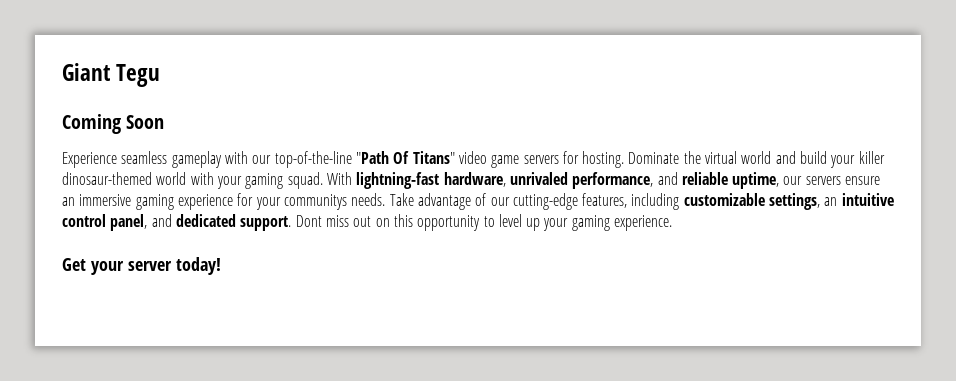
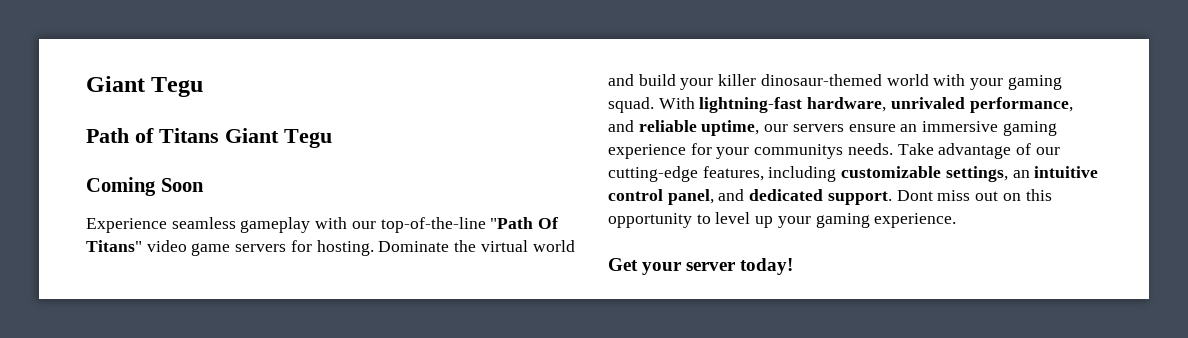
[62,63,161,87] Giant Tegu -> [86,76,204,97] [86,128,332,148] Giant Tegu // Path of Titans Giant Tegu

